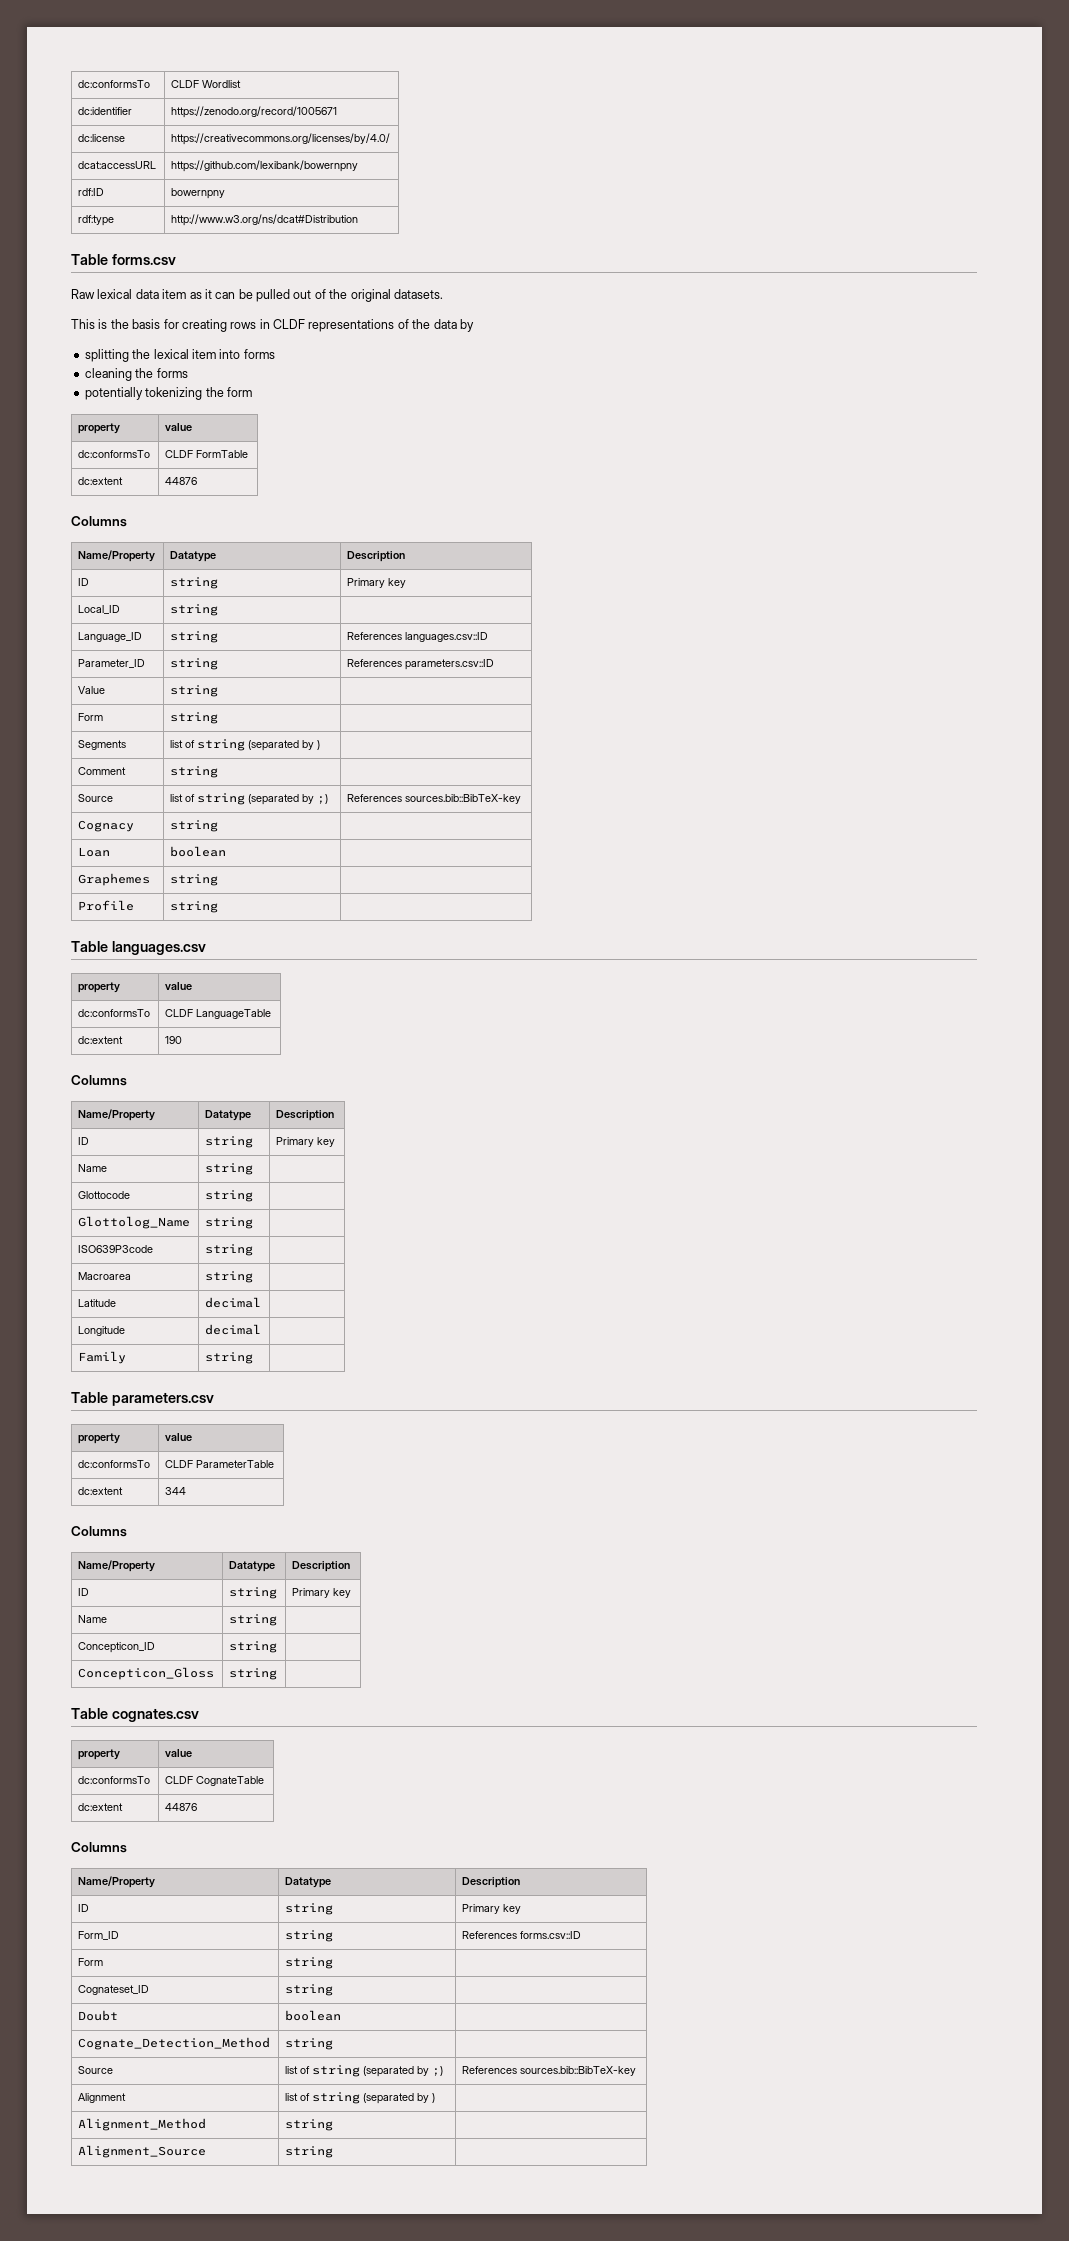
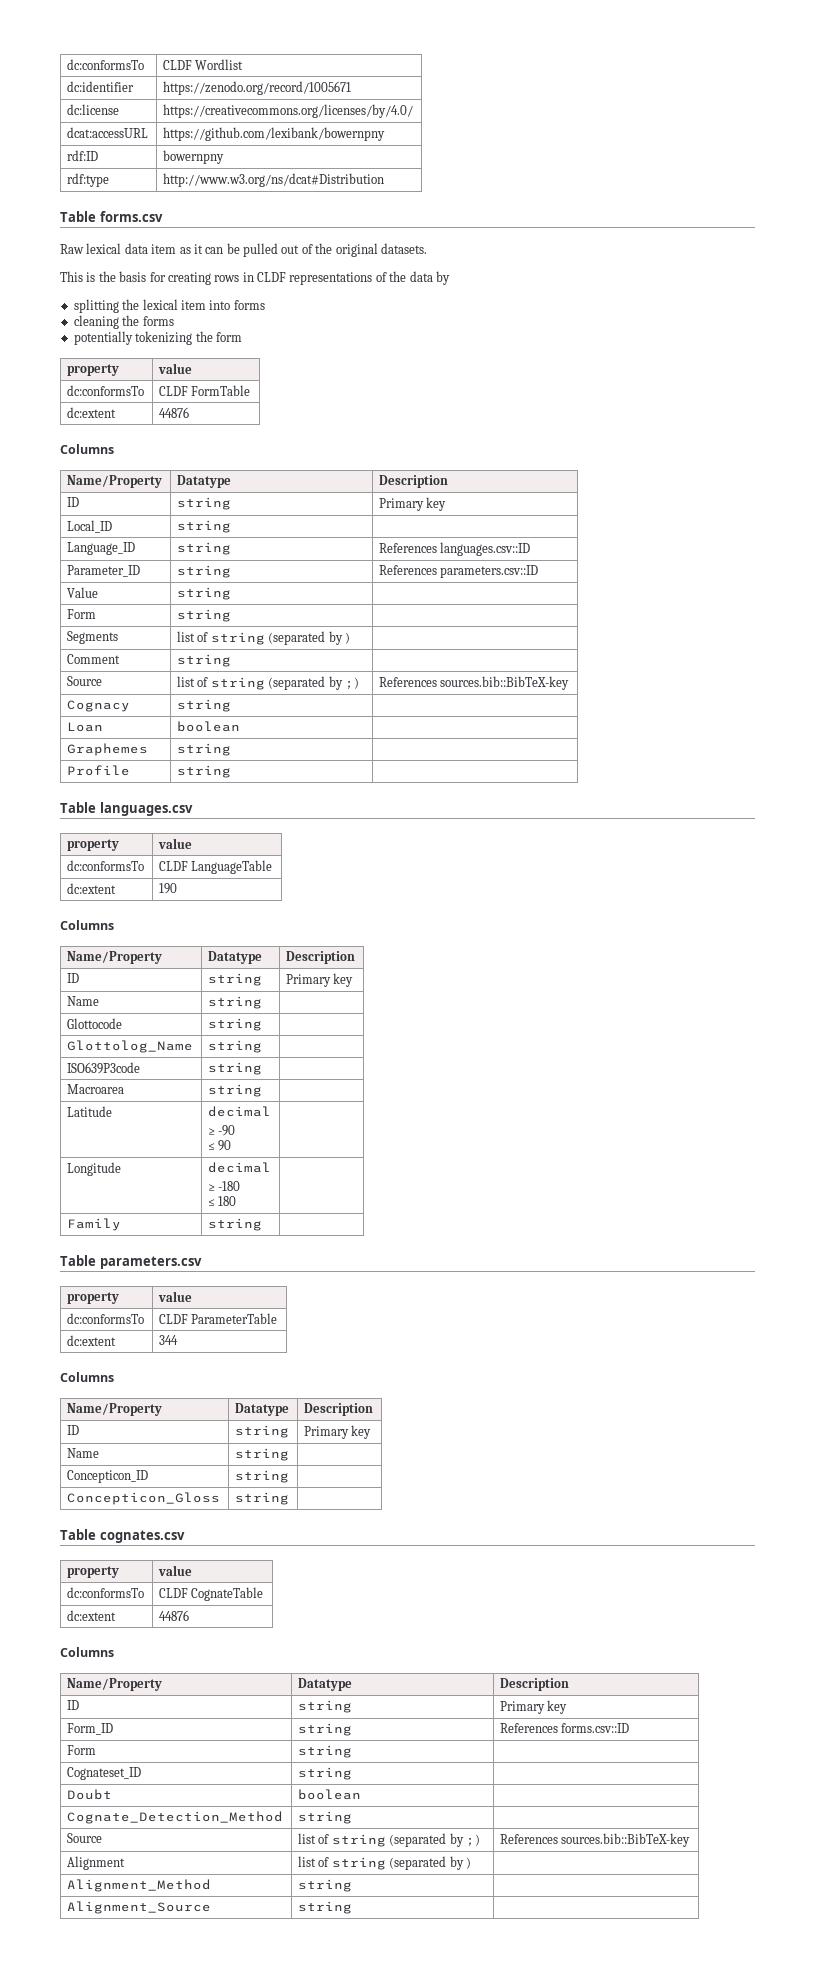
[78,1326,126,1336] [205,1324,262,1335] | // Longitude | decimal -> [208,1125,236,1136] [208,1140,232,1151] [67,1162,122,1176] [208,1162,272,1173] [208,1181,241,1191] [208,1196,237,1206] // ≥ -90 // ≤ 90 | // Longitude | decimal // ≥ -180 // ≤ 180

